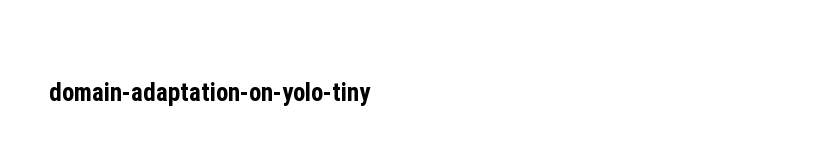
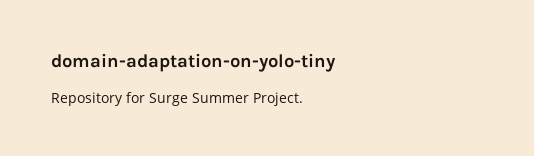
(371, 94) none -> [51,92,303,106] // Repository for Surge Summer Project.

